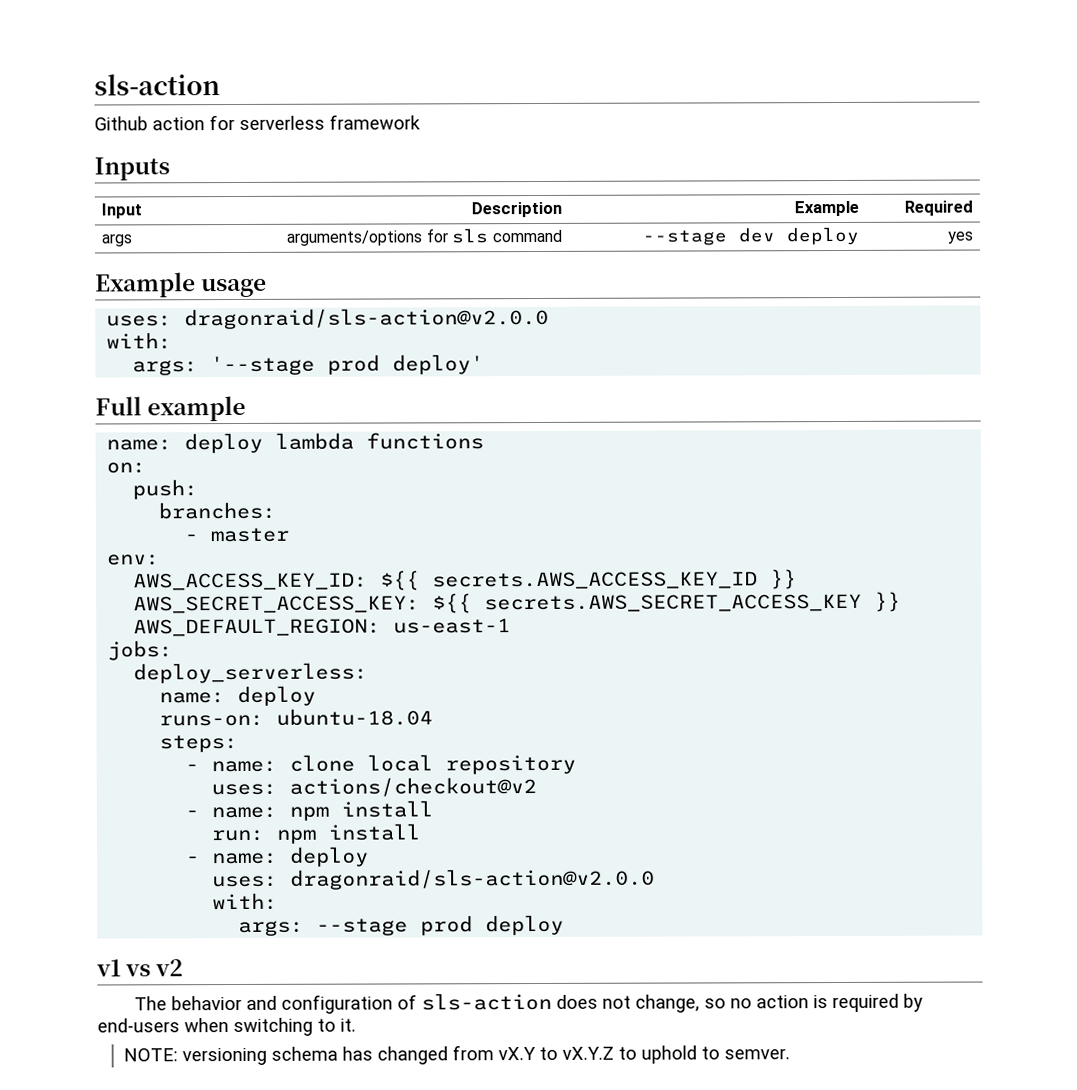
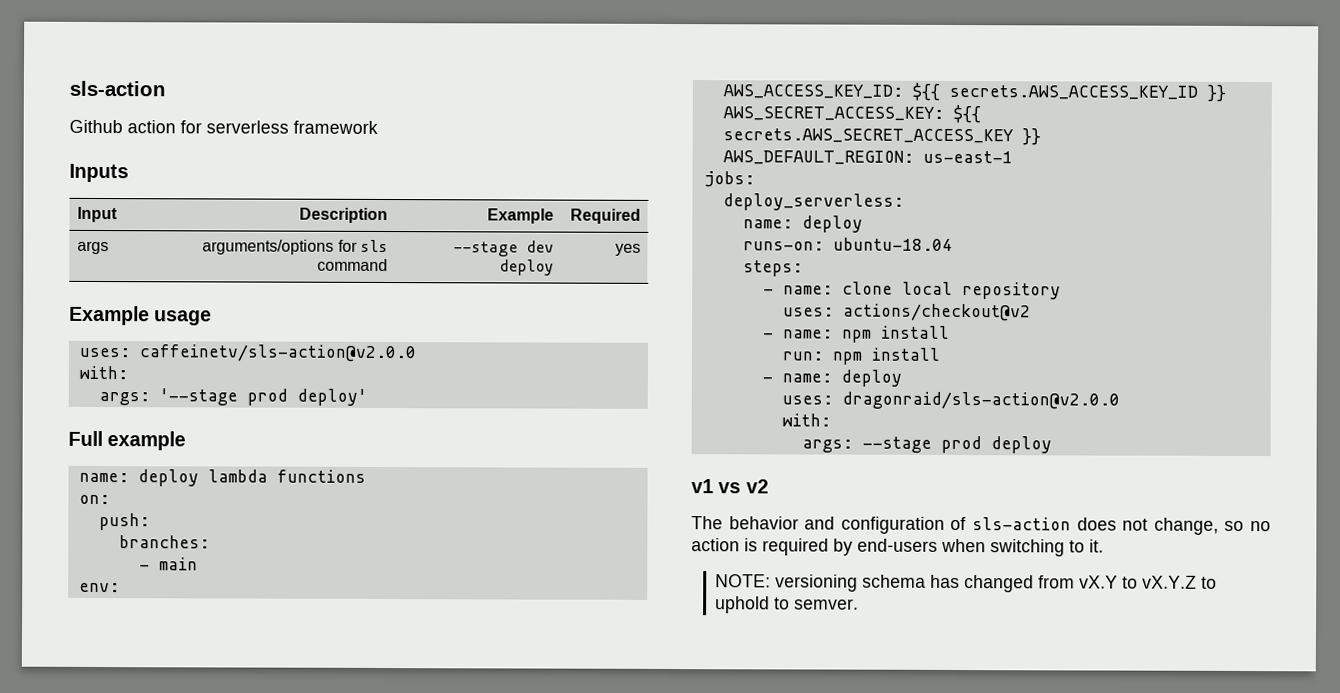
[184,307,550,330] dragonraid/sls-action@v2.0.0 -> [138,344,417,363] caffeinetv/sls-action@v2.0.0
[210,527,290,543] master -> [158,557,198,571] main

